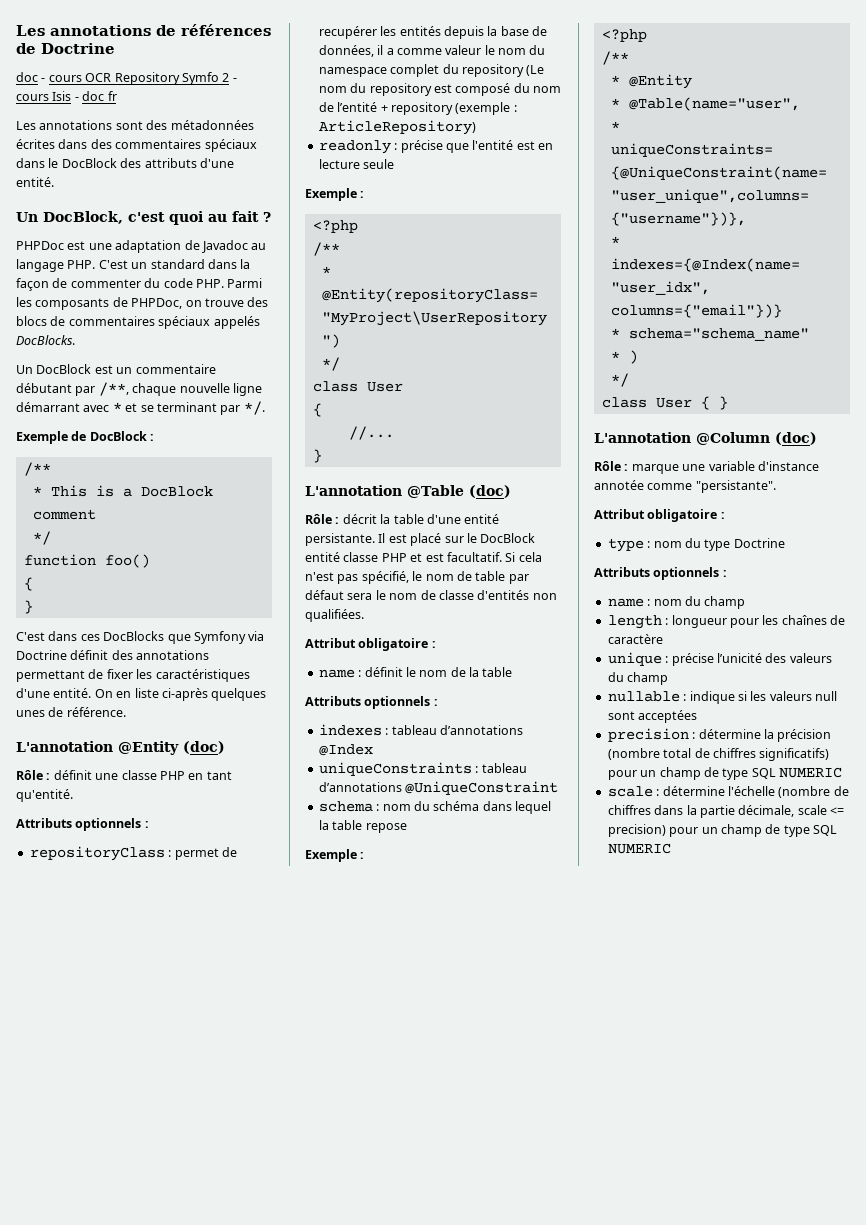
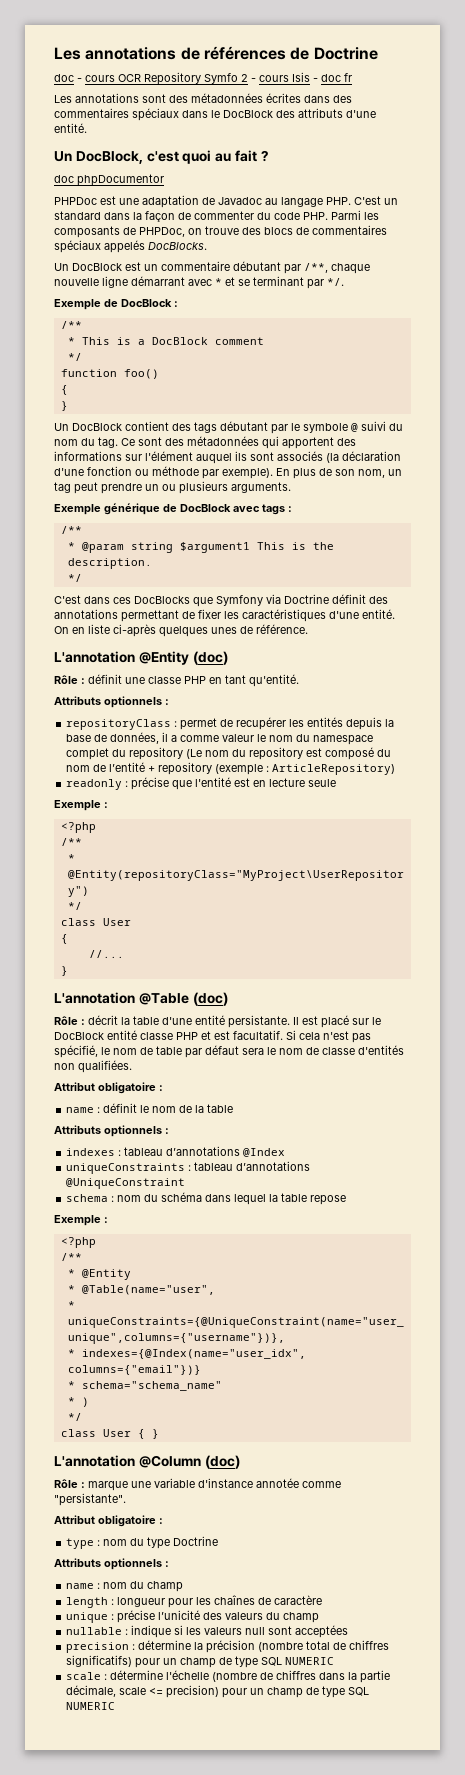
(271, 217) none -> [54,174,164,186] // doc phpDocumentor
(33, 607) none -> [54,421,403,434] [54,436,356,449] [54,451,401,464] [54,466,402,479] [54,481,291,494] [54,503,292,515] [60,526,82,534] [67,542,334,553] [67,558,152,569] [67,574,82,582] // Un DocBlock contient des tags débutant par le symbole @ suivi du nom du tag. Ce sont des métadonnées qui apportent des informations sur l'élément auquel ils sont associés (la déclaration d'une fonction ou méthode par exemple). En plus de son nom, un tag peut prendre un ou plusieurs arguments. // Exemple générique de DocBlock avec tags : // /** // * @param string $argument1 This is the description. // */

